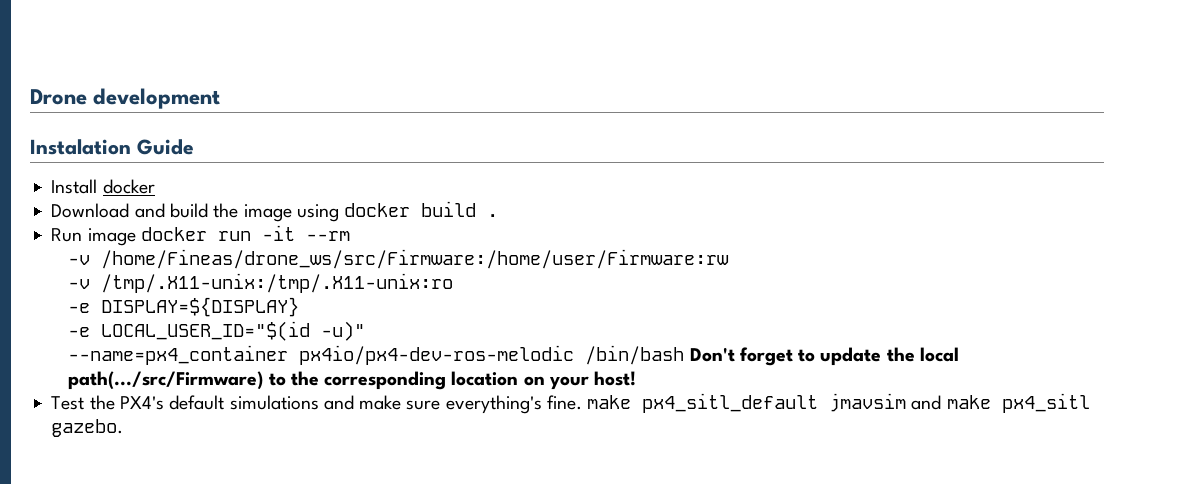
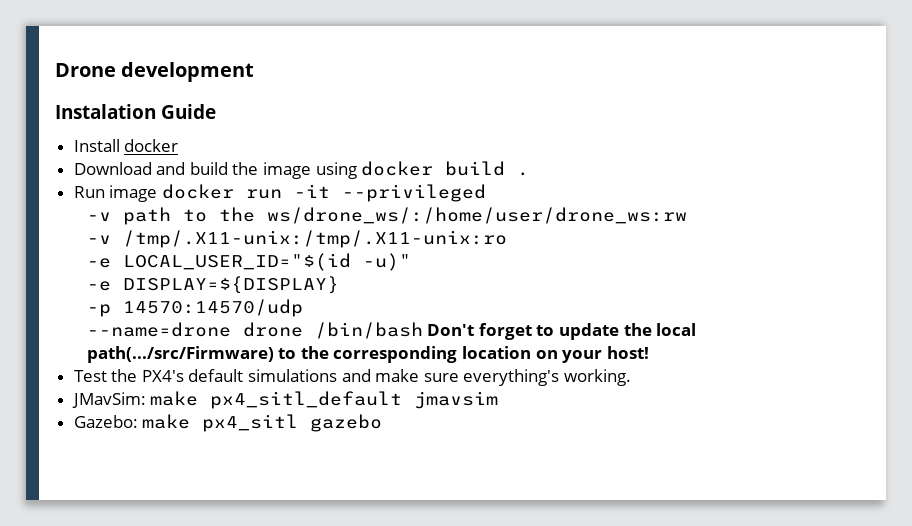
[305,231,350,241] [68,249,730,269] --rm // -v /home/Fineas/drone_ws/src/Firmware:/home/user/Firmware:rw -> [341,184,486,202] [86,207,687,225] --privileged // -v path to the ws/drone_ws/:/home/user/drone_ws:rw
[68,297,300,317] // -e DISPLAY=${DISPLAY} -> (507, 239) none
[68,345,575,365] --name=px4_container px4io/px4-dev-ros-melodic -> [86,276,339,294] [86,299,303,317] [86,322,303,337] -e DISPLAY=${DISPLAY} // -p 14570:14570/udp // --name=drone drone
[546,395,582,410] fine. -> [563,369,631,386] [71,392,146,408] working. // JMavSim:
[911,395,942,410] and -> [73,415,138,428] // Gazebo:
[51,419,124,437] gazebo. -> [310,414,383,432] gazebo

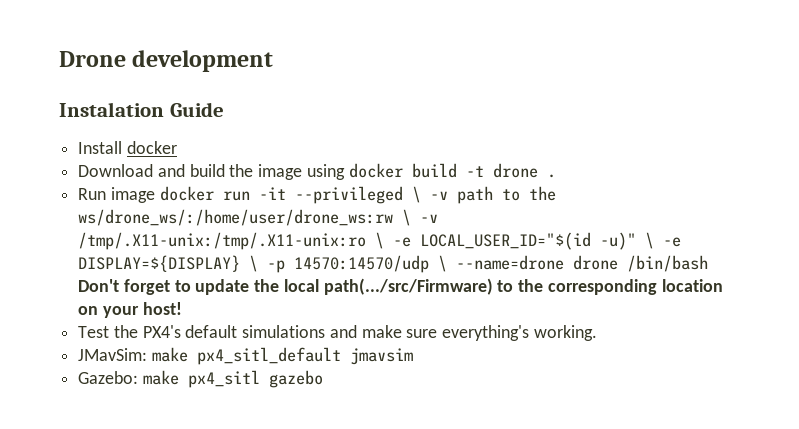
(506, 168) none -> [465,163,538,178] -t drone
(486, 193) // -> [411,186,421,203] \
(687, 215) // -> [402,209,412,226] \
(507, 239) // -> [375,232,385,249] \
(411, 262) // -> [645,232,655,249] \
(339, 285) // -> [249,255,259,272] \
(303, 308) // -> [438,255,448,272] \

